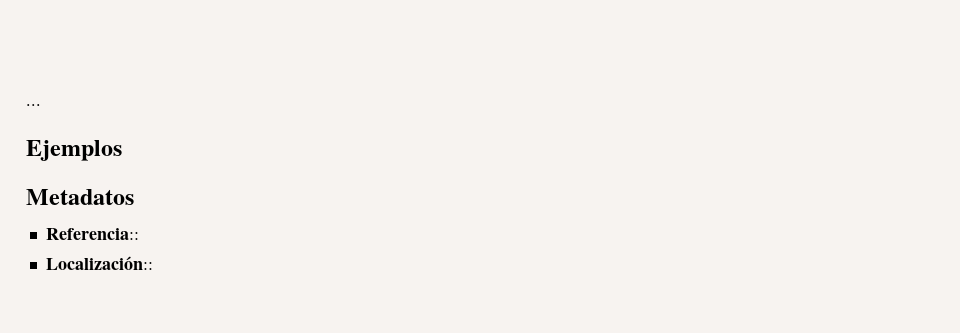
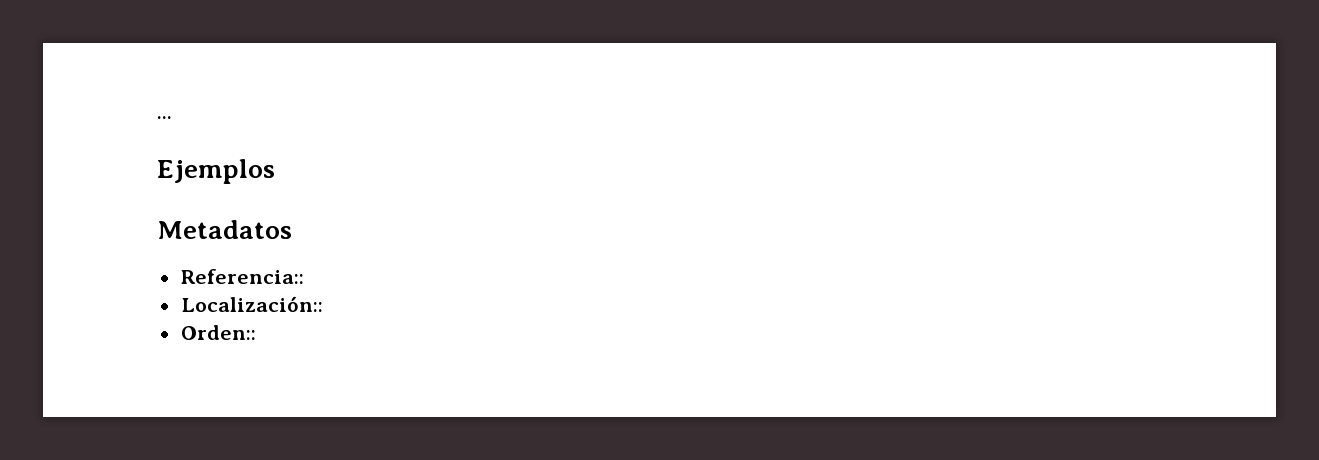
(153, 263) none -> [180,325,256,340] // Orden::

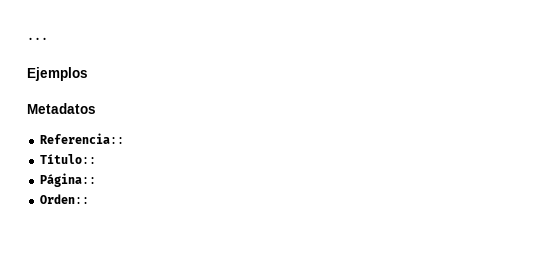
[180,296,323,312] Localización:: -> [39,154,96,164] [39,173,96,187] Título:: // Página::

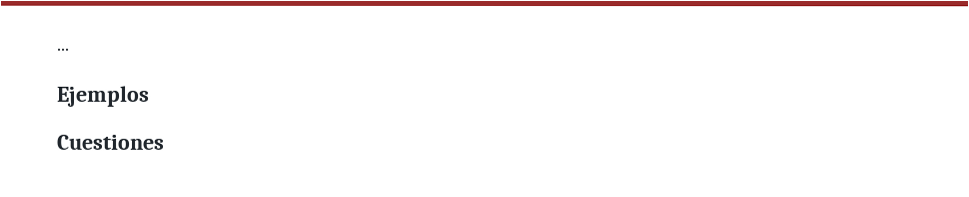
[27,103,96,114] [39,133,124,144] [39,154,96,164] [39,173,96,187] [39,194,89,204] Metadatos // Referencia:: // Título:: // Página:: // Orden:: -> [56,134,164,150] Cuestiones

